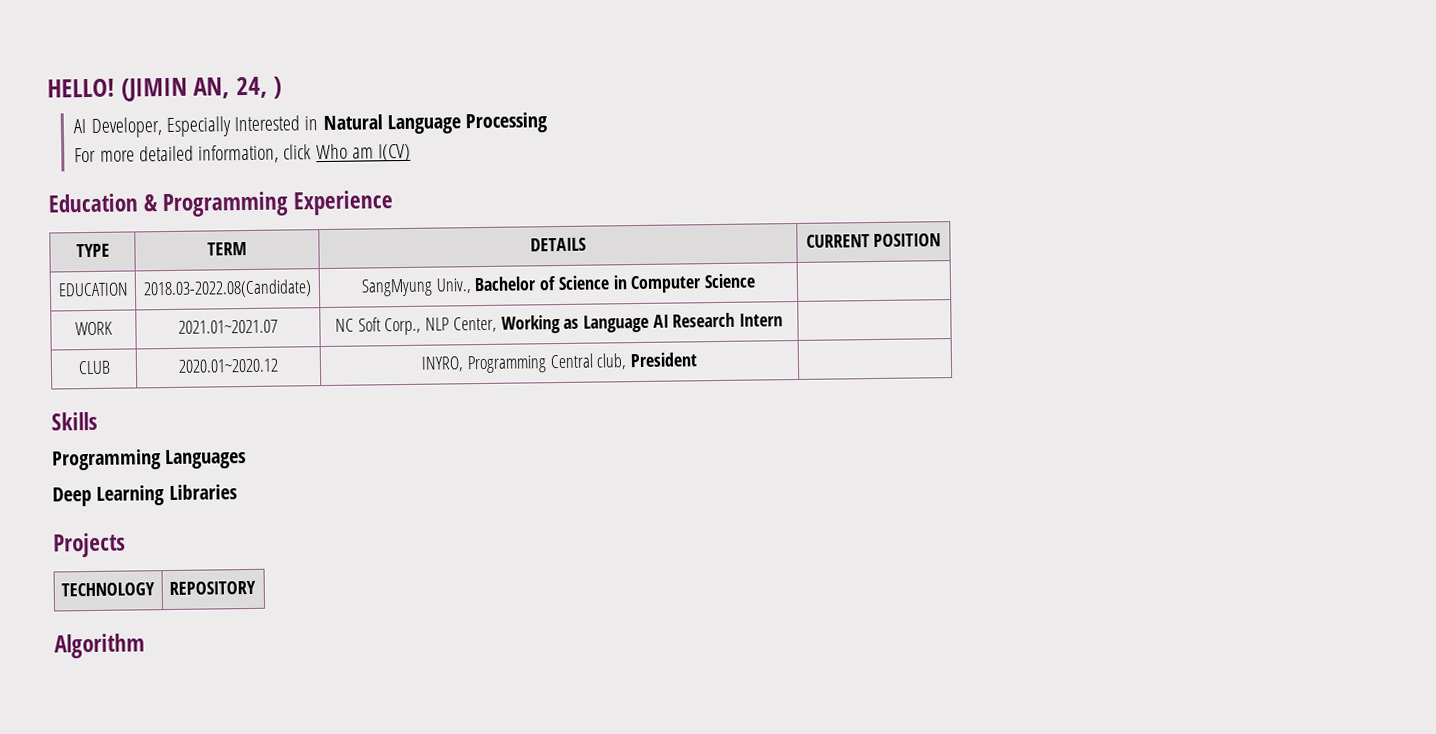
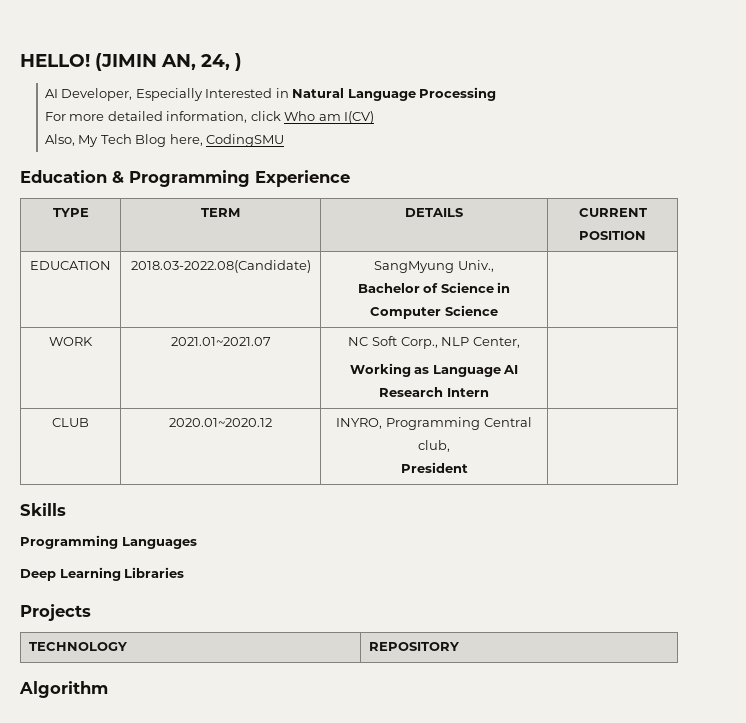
(412, 152) none -> [44,134,285,147] // Also, My Tech Blog here, CodingSMU
(472, 286) none -> (494, 266) //
(497, 324) none -> (520, 342) //
(628, 361) none -> (450, 446) //

